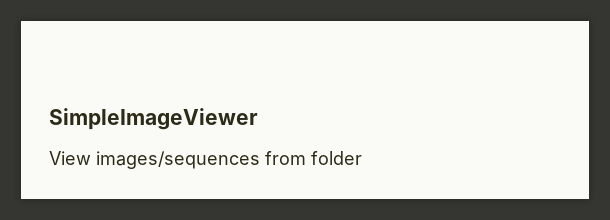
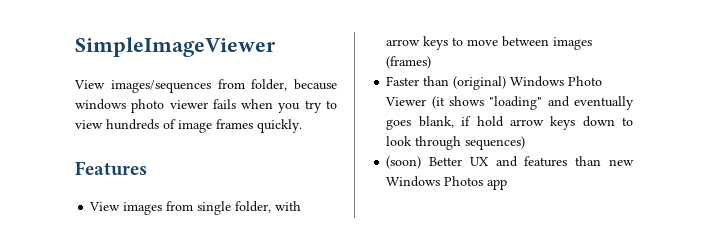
[311,151,362,165] folder -> [251,79,337,91] [75,99,337,113] [75,119,302,133] [75,161,147,176] [89,201,302,215] [386,36,593,50] [386,56,432,69] [386,76,603,90] [385,96,634,110] [386,116,633,130] [386,136,526,150] [386,156,634,169] [386,176,508,190] folder, because windows photo viewer fails when you try to view hundreds of image frames quickly. // Features // View images from single folder, with arrow keys to move between images (frames) // Faster than (original) Windows Photo Viewer (it shows "loading" and eventually goes blank, if hold arrow keys down to look through sequences) // (soon) Better UX and features than new Windows Photos app

